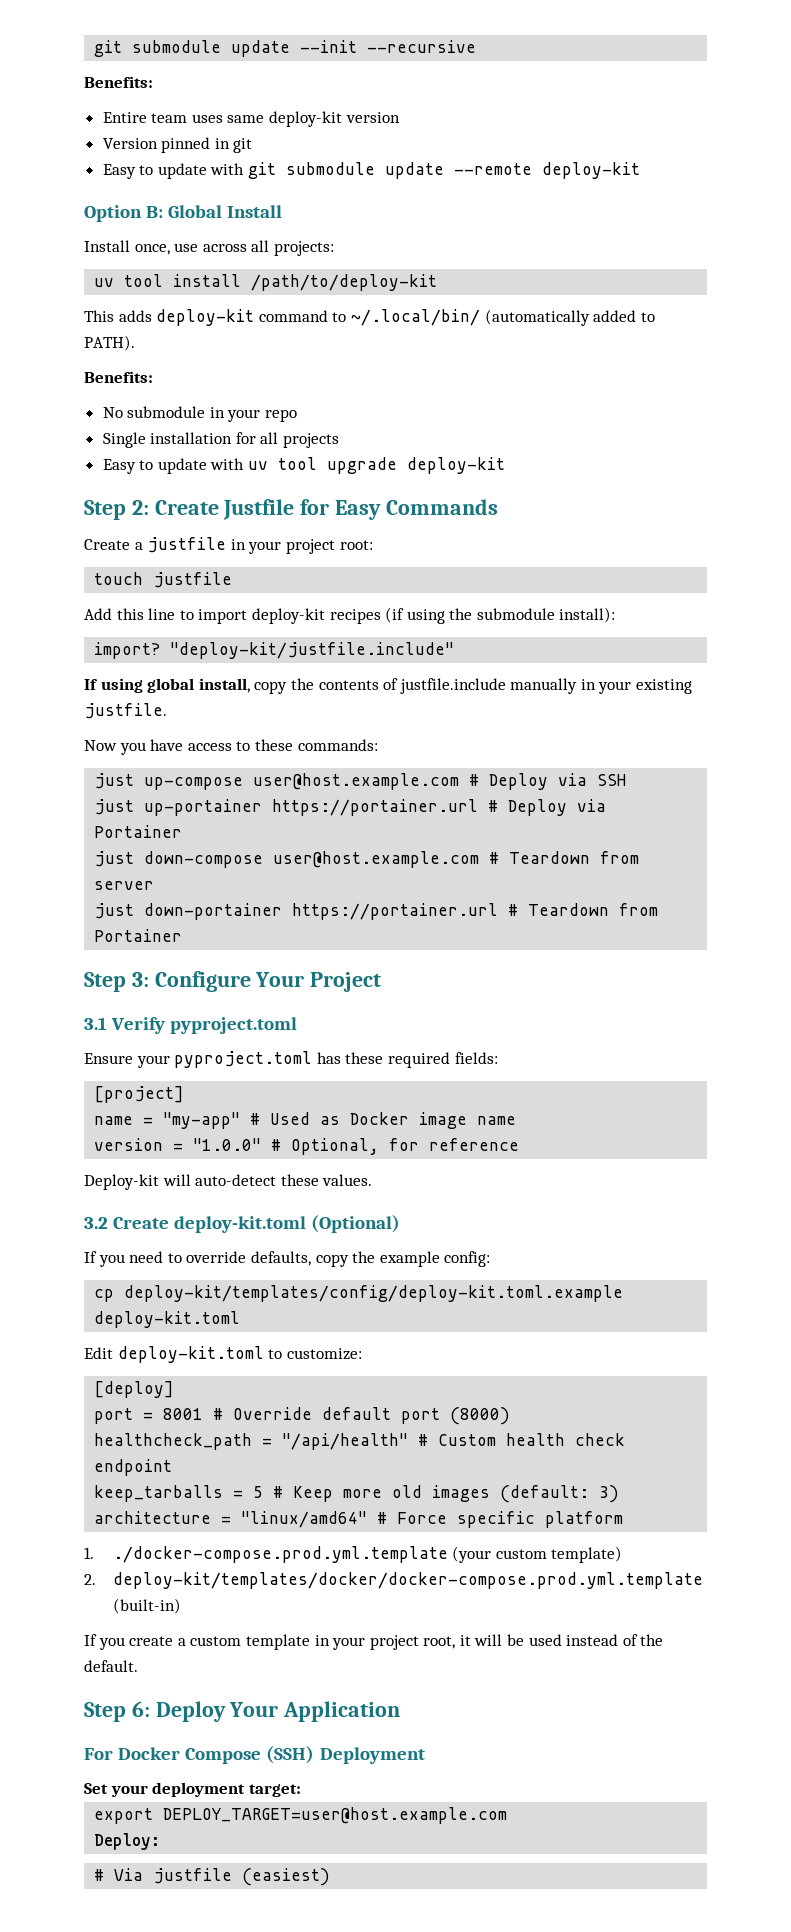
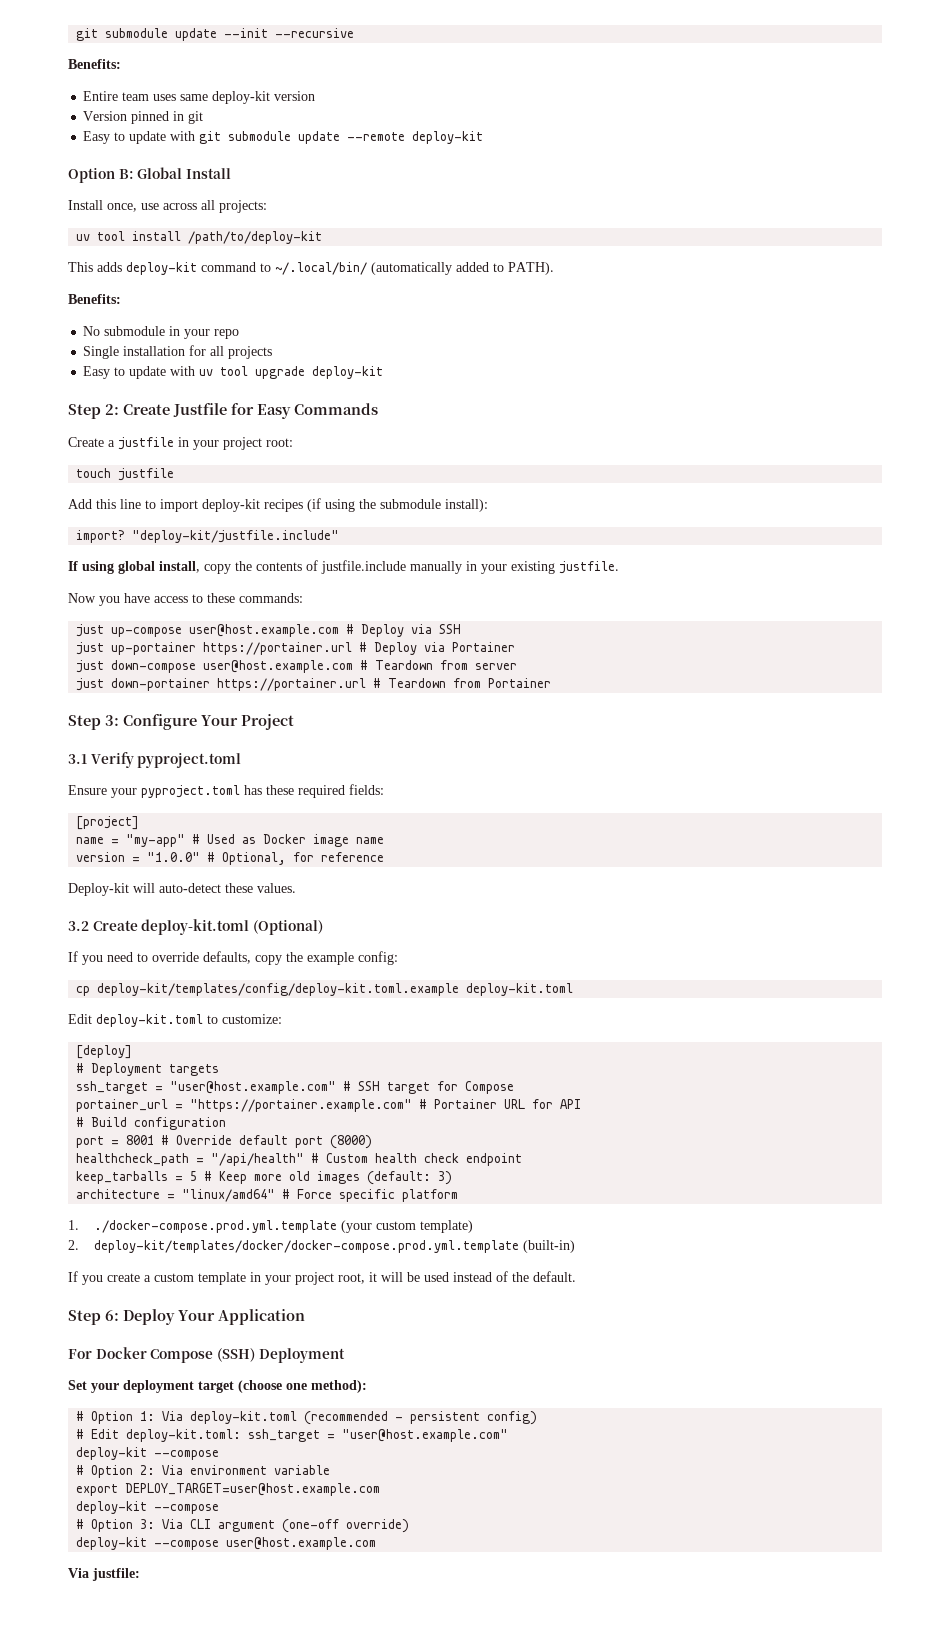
(175, 1389) none -> [76,1063,220,1076] [76,1081,515,1094] [76,1099,582,1112] [76,1117,227,1130] // # Deployment targets // ssh_target = "user@host.example.com" # SSH target for Compose // portainer_url = "https://portainer.example.com" # Portainer URL for API // # Build configuration
[248,1784,301,1797] target: -> [198,1380,367,1393] [76,1411,538,1425] [76,1429,509,1442] [76,1447,220,1460] [76,1465,331,1478] target (choose one method): // # Option 1: Via deploy-kit.toml (recommended - persistent config) // # Edit deploy-kit.toml: ssh_target = "user@host.example.com" // deploy-kit --compose // # Option 2: Via environment variable
[94,1833,161,1850] [94,1868,331,1886] Deploy: // # Via justfile (easiest) -> [76,1501,220,1514] [76,1519,410,1533] [76,1537,377,1550] [68,1568,140,1581] deploy-kit --compose // # Option 3: Via CLI argument (one-off override) // deploy-kit --compose user@host.example.com // Via justfile:

